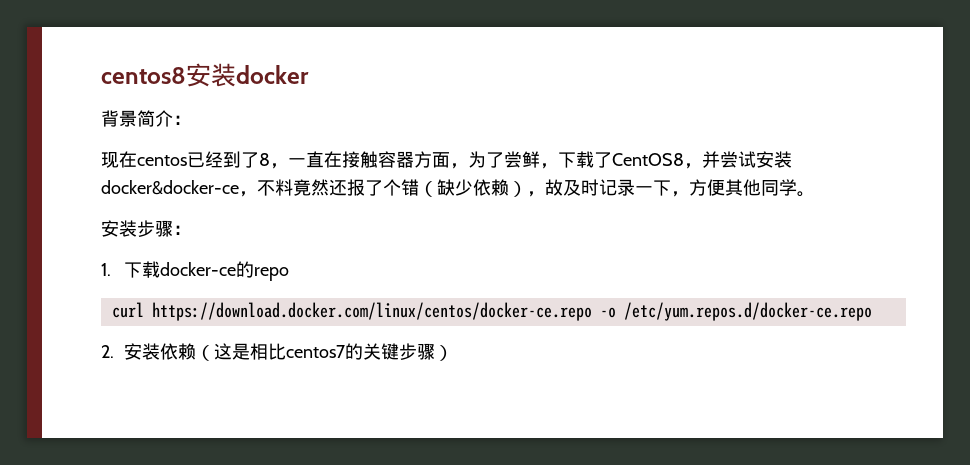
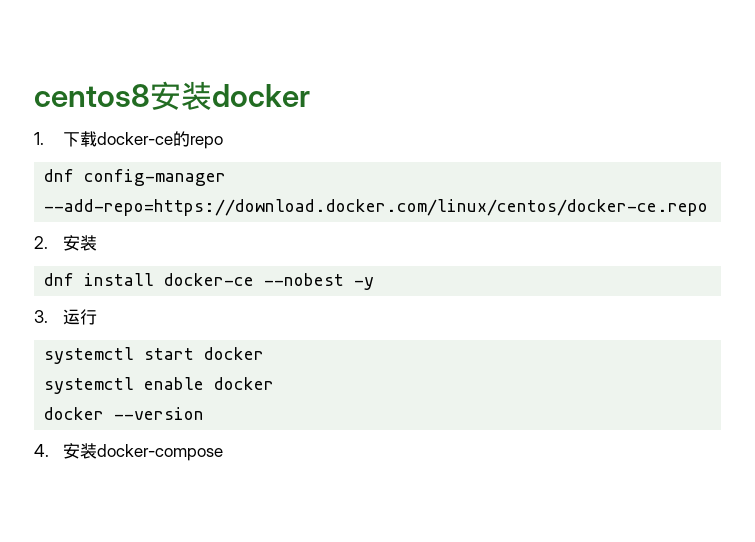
[101,110,191,127] [101,151,792,169] [101,179,815,197] [101,220,191,237] // 背景简介： // 现在centos已经到了8，一直在接触容器方面，为了尝鲜，下载了CentOS8，并尝试安装docker&docker-ce，不料竟然还报了个错（缺少依赖），故及时记录一下，方便其他同学。 // 安装步骤： -> (310, 95) none
[111,302,872,321] [101,343,454,361] curl https://download.docker.com/linux/centos/docker-ce.repo -o /etc/yum.repos.d/docker-ce.repo // 2.安装依赖（这是相比centos7的关键步骤） -> [44,169,227,186] [44,199,709,216] [34,235,98,251] [44,273,375,290] [34,309,98,325] [44,347,265,364] [44,377,275,394] [44,407,205,420] [34,443,224,461] dnf config-manager --add-repo=https://download.docker.com/linux/centos/docker-ce.repo // 2.安装 // dnf install docker-ce --nobest -y // 3.运行 // systemctl start docker // systemctl enable docker // docker --version // 4.安装docker-compose

